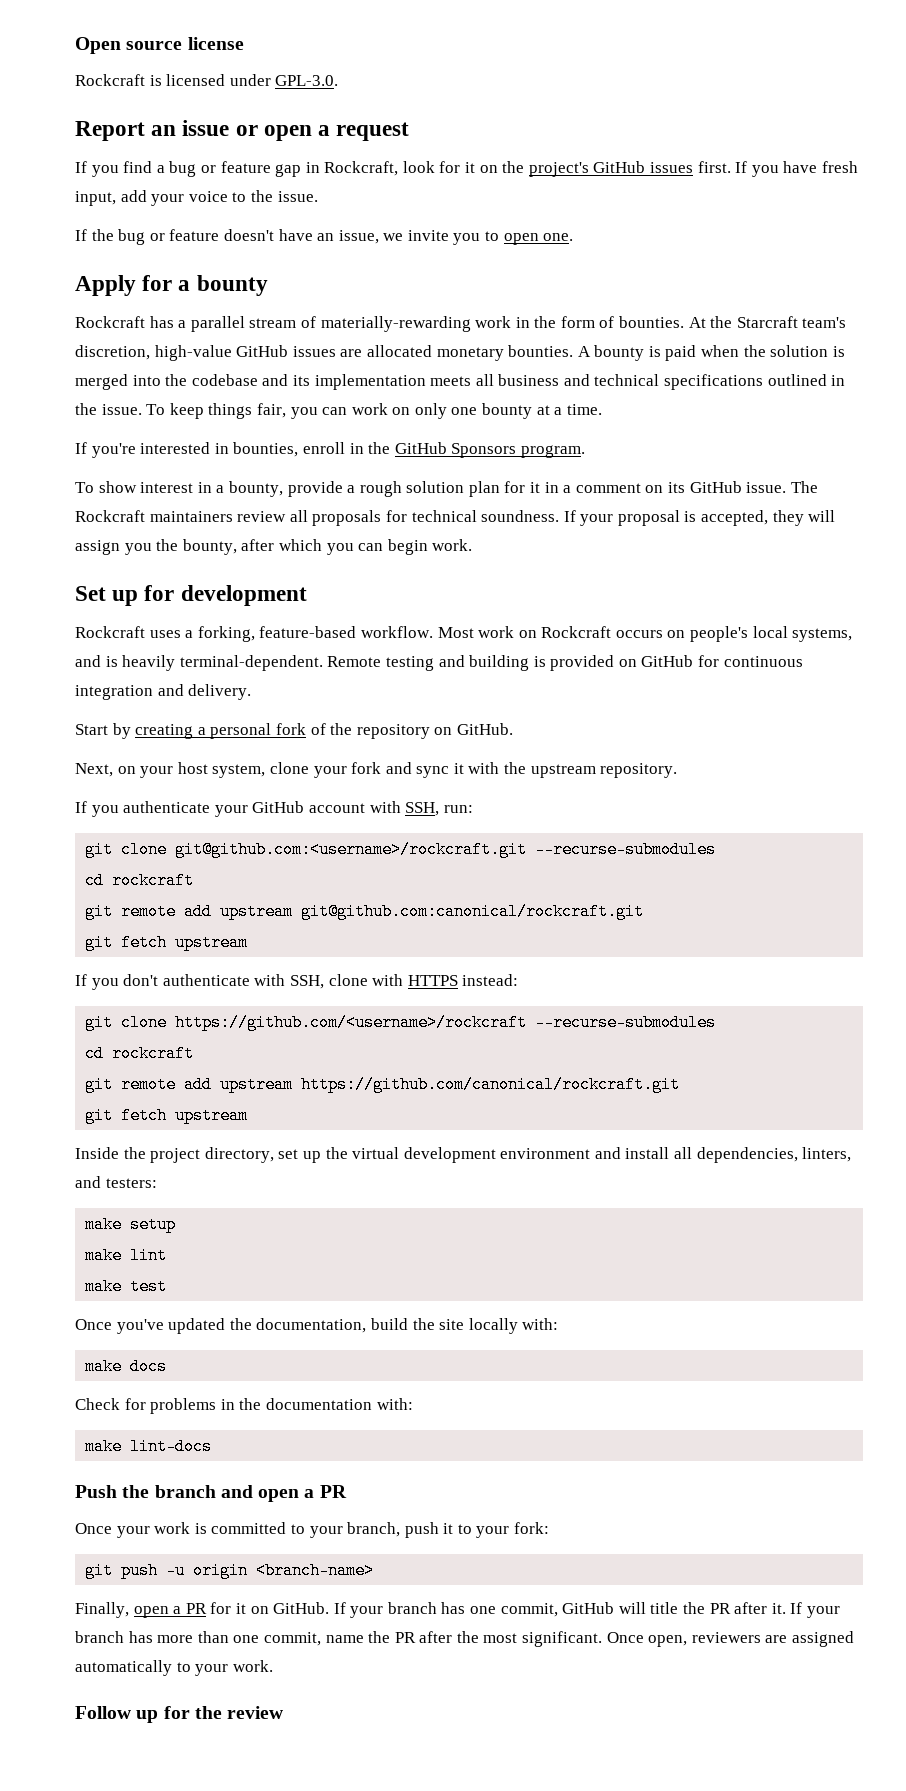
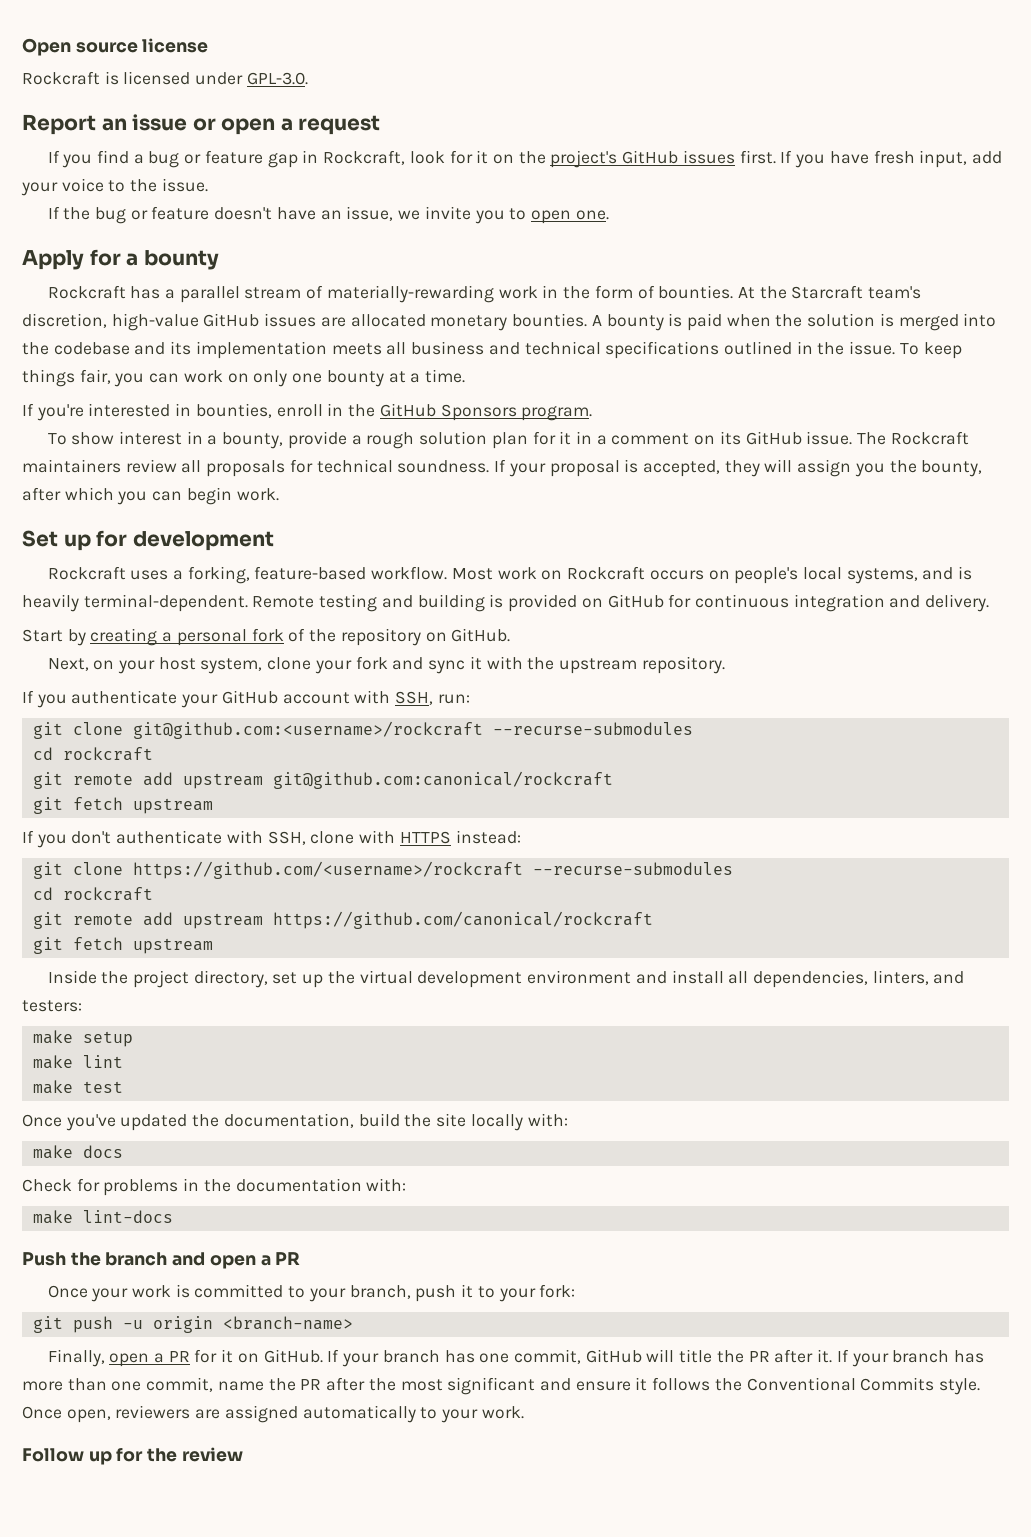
[175,841,717,858] [85,872,195,889] [85,903,645,920] git@github.com:<username>/rockcraft.git --recurse-submodules // cd rockcraft // git remote add upstream git@github.com:canonical/rockcraft.git -> [132,721,693,739] [32,747,153,761] [32,771,613,789] git@github.com:<username>/rockcraft --recurse-submodules // cd rockcraft // git remote add upstream git@github.com:canonical/rockcraft
[301,1076,681,1093] https://github.com/canonical/rockcraft.git -> [272,911,653,929] https://github.com/canonical/rockcraft
[522,1631,603,1647] significant. -> [447,1377,981,1395] significant and ensure it follows the Conventional Commits style.

